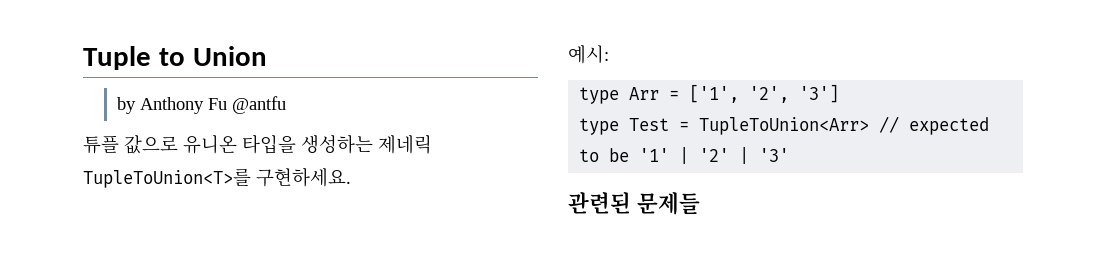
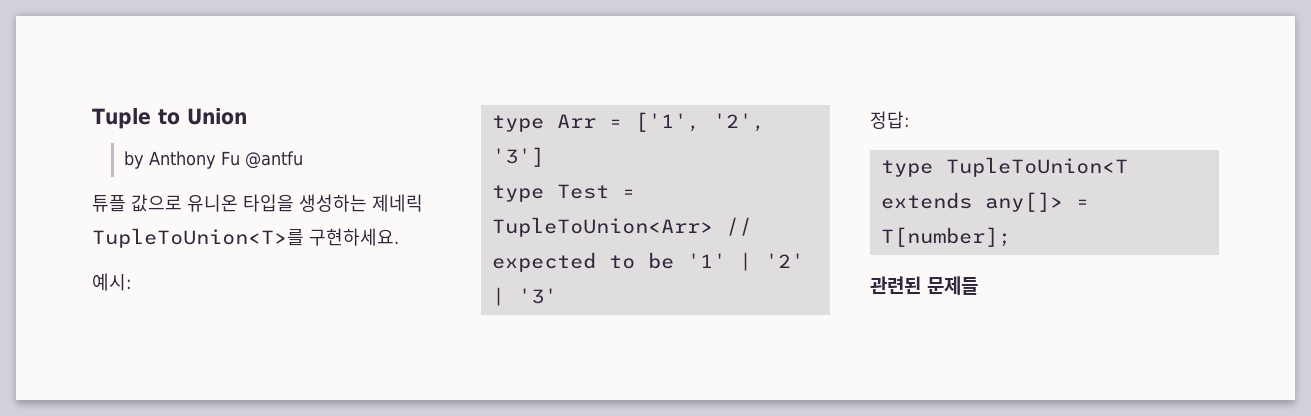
(790, 155) none -> [870,111,909,129] [880,157,1128,177] [880,192,1089,212] [880,227,1011,247] // 정답: // type TupleToUnion<T extends any[]> = T[number];

